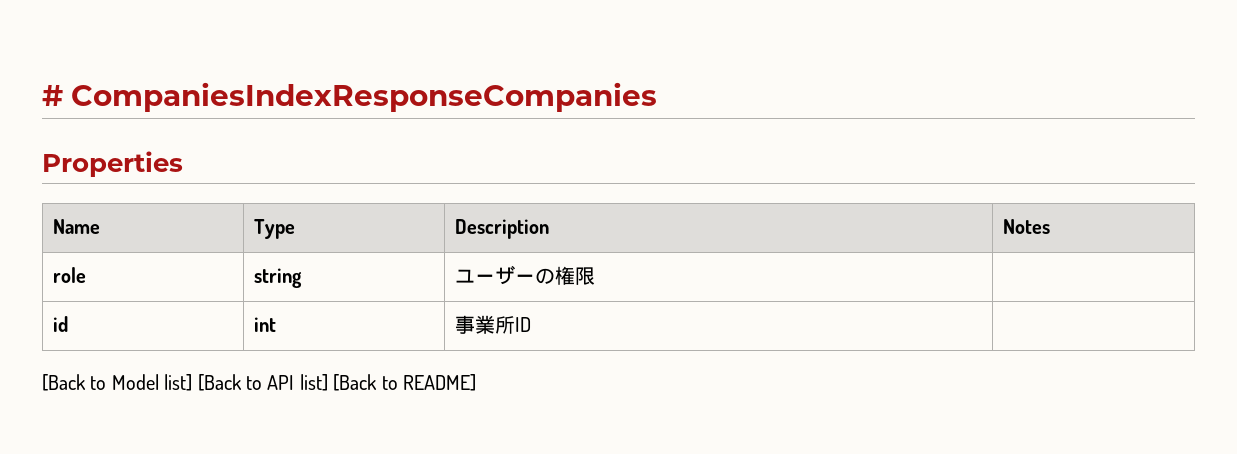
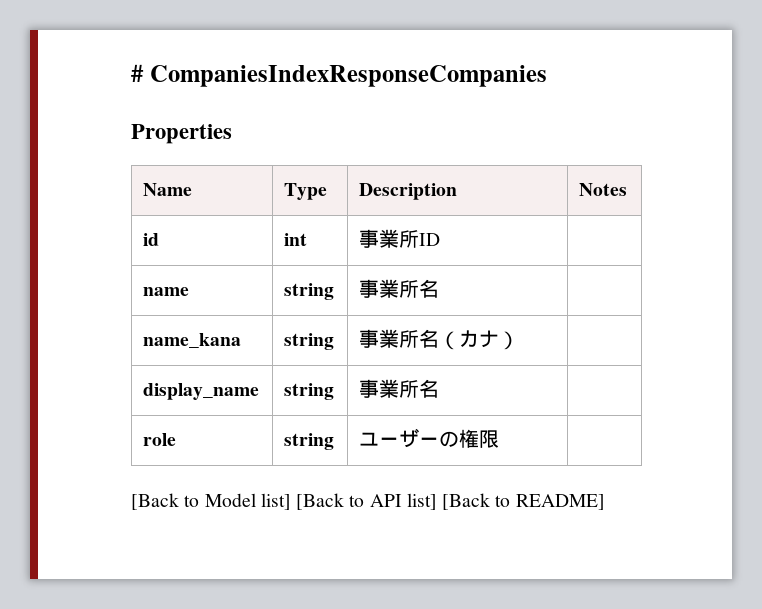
(1050, 226) none -> [143,233,160,246] [284,233,308,246] [359,229,441,248] [143,287,190,296] [284,283,335,300] [359,279,440,298] [143,333,242,348] [284,333,335,350] [359,329,520,350] [143,383,260,400] [284,383,335,400] [359,379,440,398] // id | int | 事業所ID | // name | string | 事業所名 | // name_kana | string | 事業所名（カナ） | // display_name | string | 事業所名 |
[52,316,68,332] [253,317,276,332] [454,315,531,334] // id | int | 事業所ID | -> (500, 439) none

